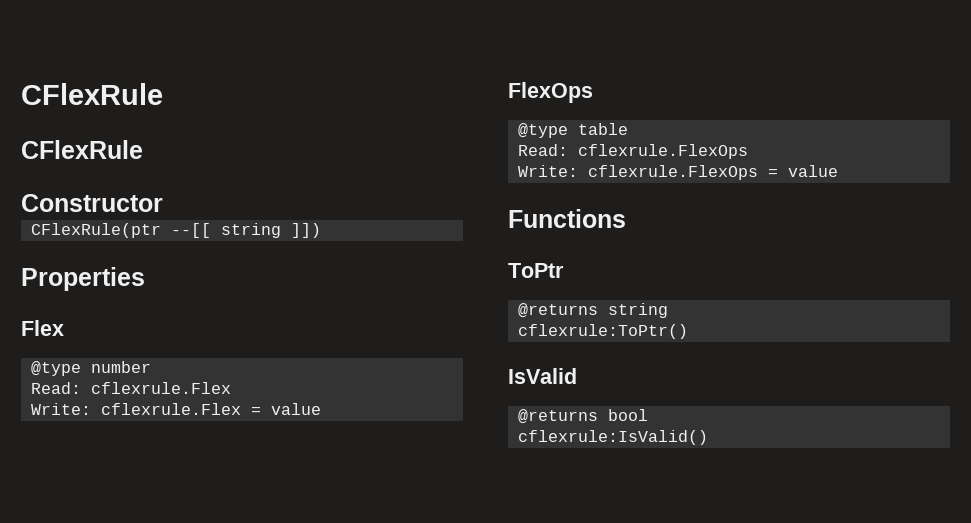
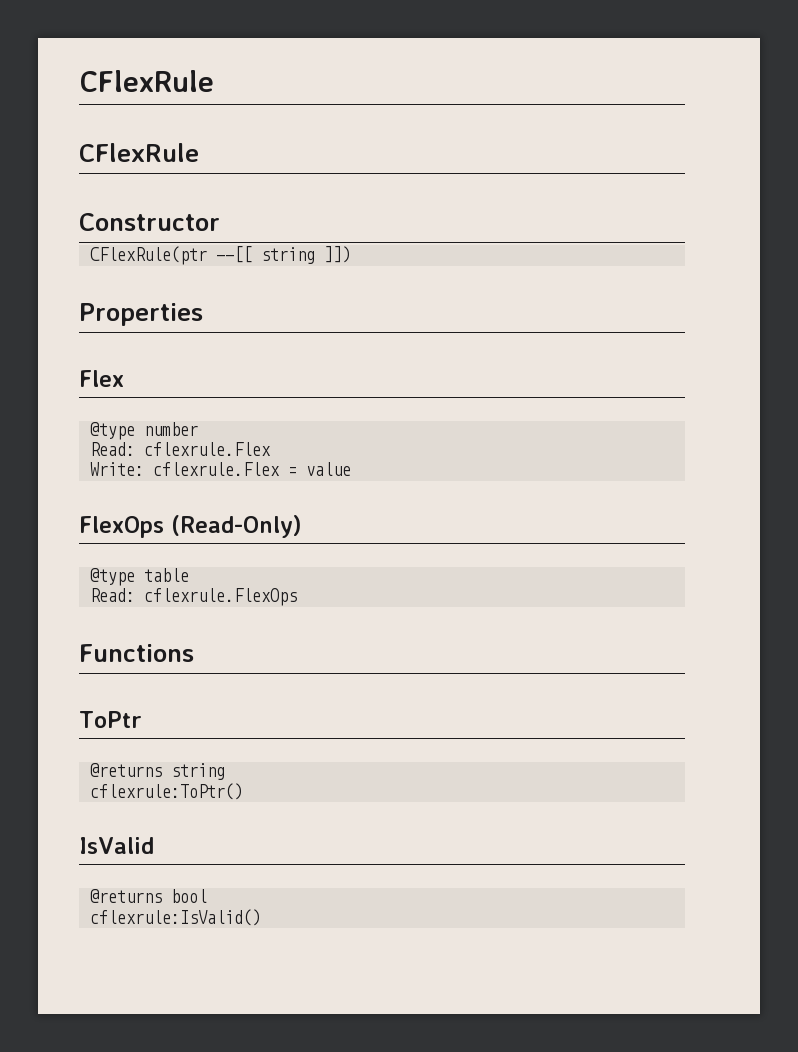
(593, 92) none -> [171,515,302,538] (Read-Only)
[517,165,838,180] // Write: cflexrule.FlexOps = value -> (298, 597) none

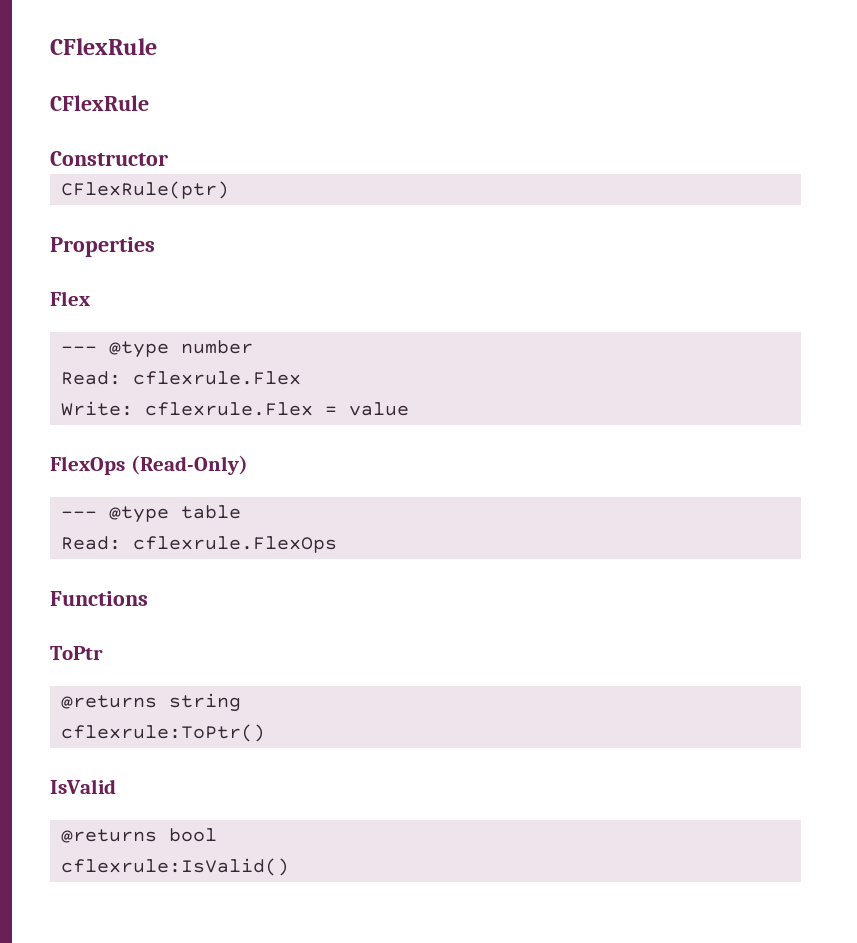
[90,246,352,265] CFlexRule(ptr --[[ string ]]) -> [60,181,229,199] CFlexRule(ptr)
(124, 378) none -> [60,346,97,353] ---
(302, 526) none -> [60,511,97,518] ---

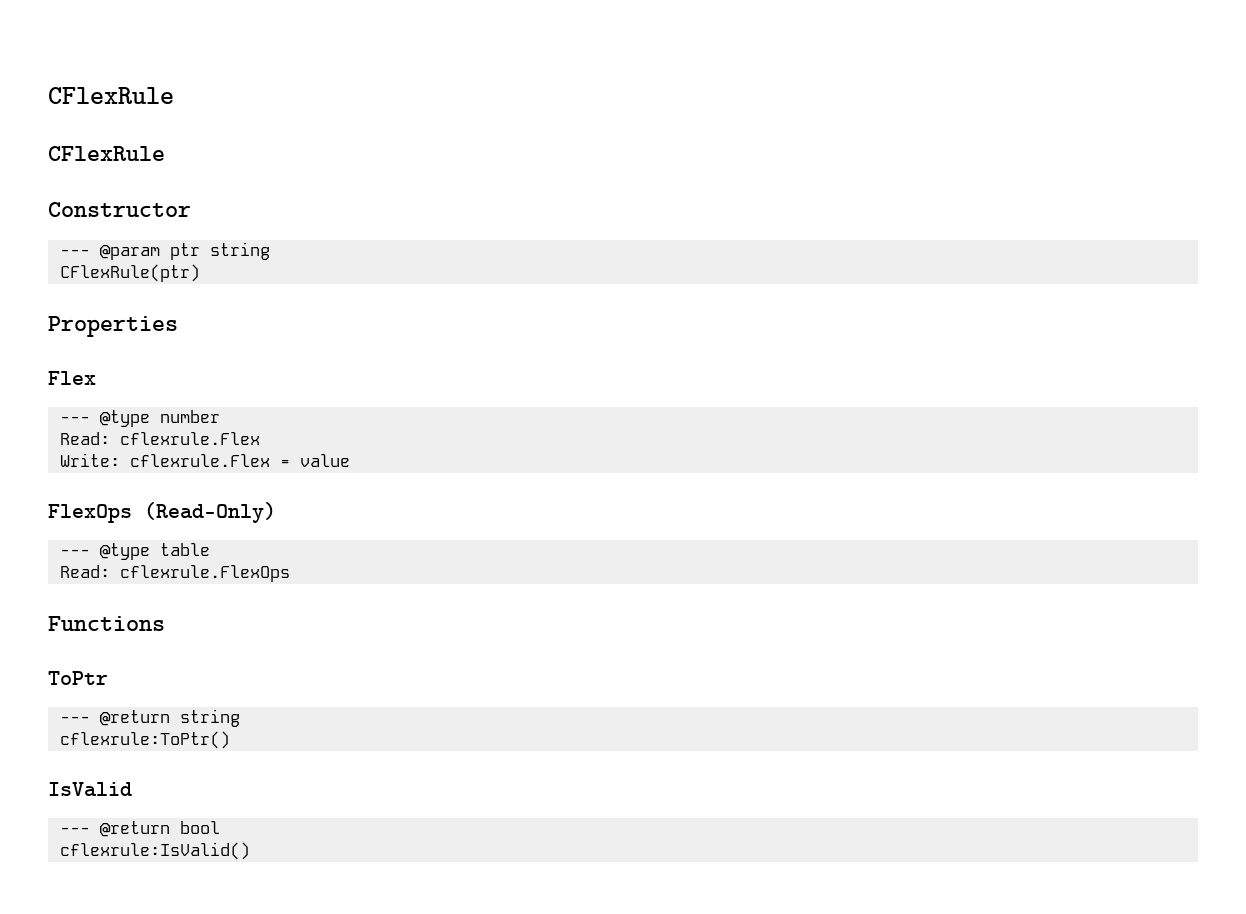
(168, 158) none -> [59,242,270,260] // --- @param ptr string
[60,695,157,709] @returns -> [59,710,170,726] --- @return
[60,829,157,843] @returns -> [59,821,170,837] --- @return

